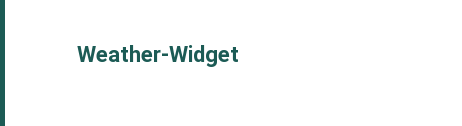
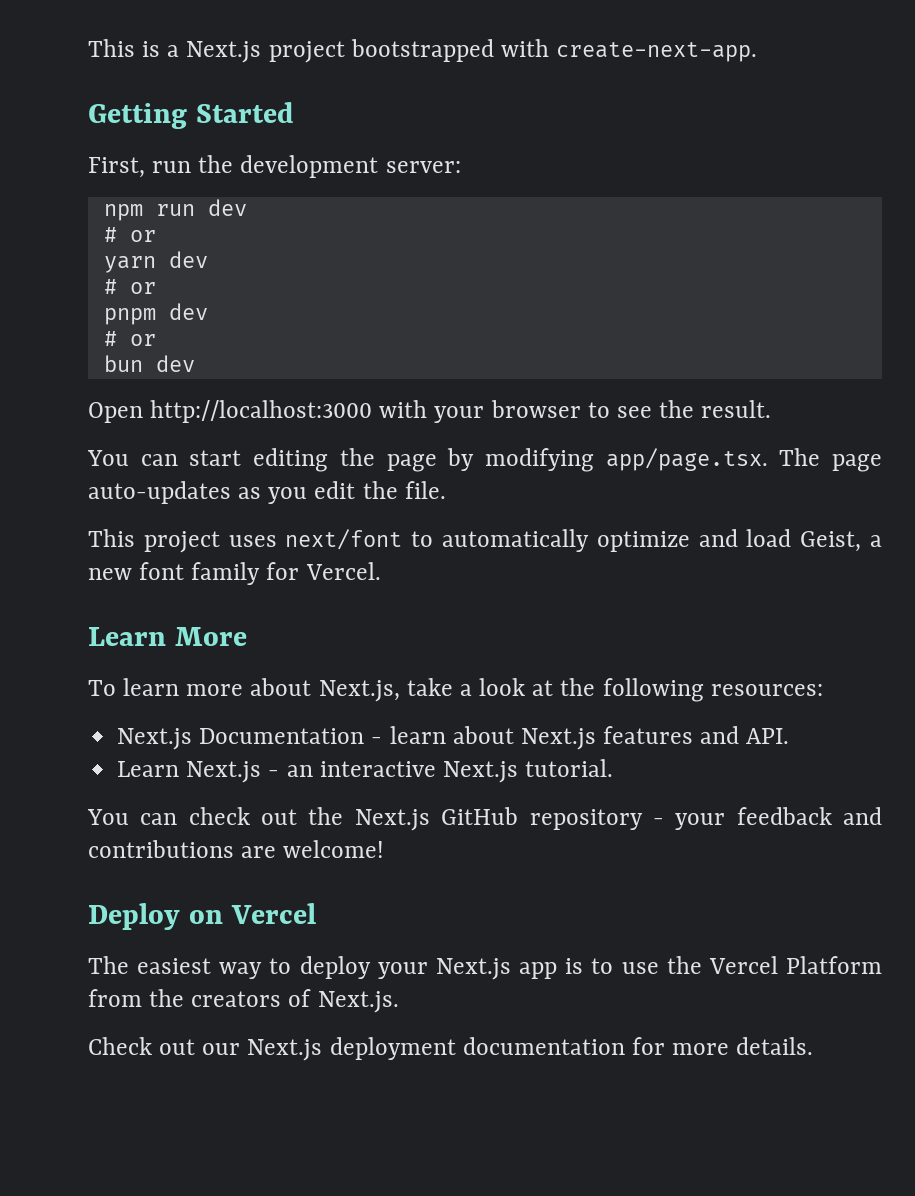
[77,45,239,67] Weather-Widget -> [88,39,758,63] [88,102,294,129] [88,155,461,178] [103,199,247,221] [103,227,156,242] [103,251,208,273] [103,279,156,294] [103,303,208,325] [103,331,156,346] [103,355,195,372] [88,400,772,423] [87,448,883,472] [88,481,446,504] [88,529,882,553] [88,562,381,585] [88,627,247,646] [88,678,823,702] [117,726,790,750] [117,759,614,783] [87,807,882,831] [88,840,385,858] [88,903,316,930] [88,956,882,980] [88,989,399,1013] [88,1037,814,1061] This is a Next.js project bootstrapped with create-next-app. // Getting Started // First, run the development server: // npm run dev // # or // yarn dev // # or // pnpm dev // # or // bun dev // Open http://localhost:3000 with your browser to see the result. // You can start editing the page by modifying app/page.tsx. The page auto-updates as you edit the file. // This project uses next/font to automatically optimize and load Geist, a new font family for Vercel. // Learn More // To learn more about Next.js, take a look at the following resources: // Next.js Documentation - learn about Next.js features and API. // Learn Next.js - an interactive Next.js tutorial. // You can check out the Next.js GitHub repository - your feedback and contributions are welcome! // Deploy on Vercel // The easiest way to deploy your Next.js app is to use the Vercel Platform from the creators of Next.js. // Check out our Next.js deployment documentation for more details.

